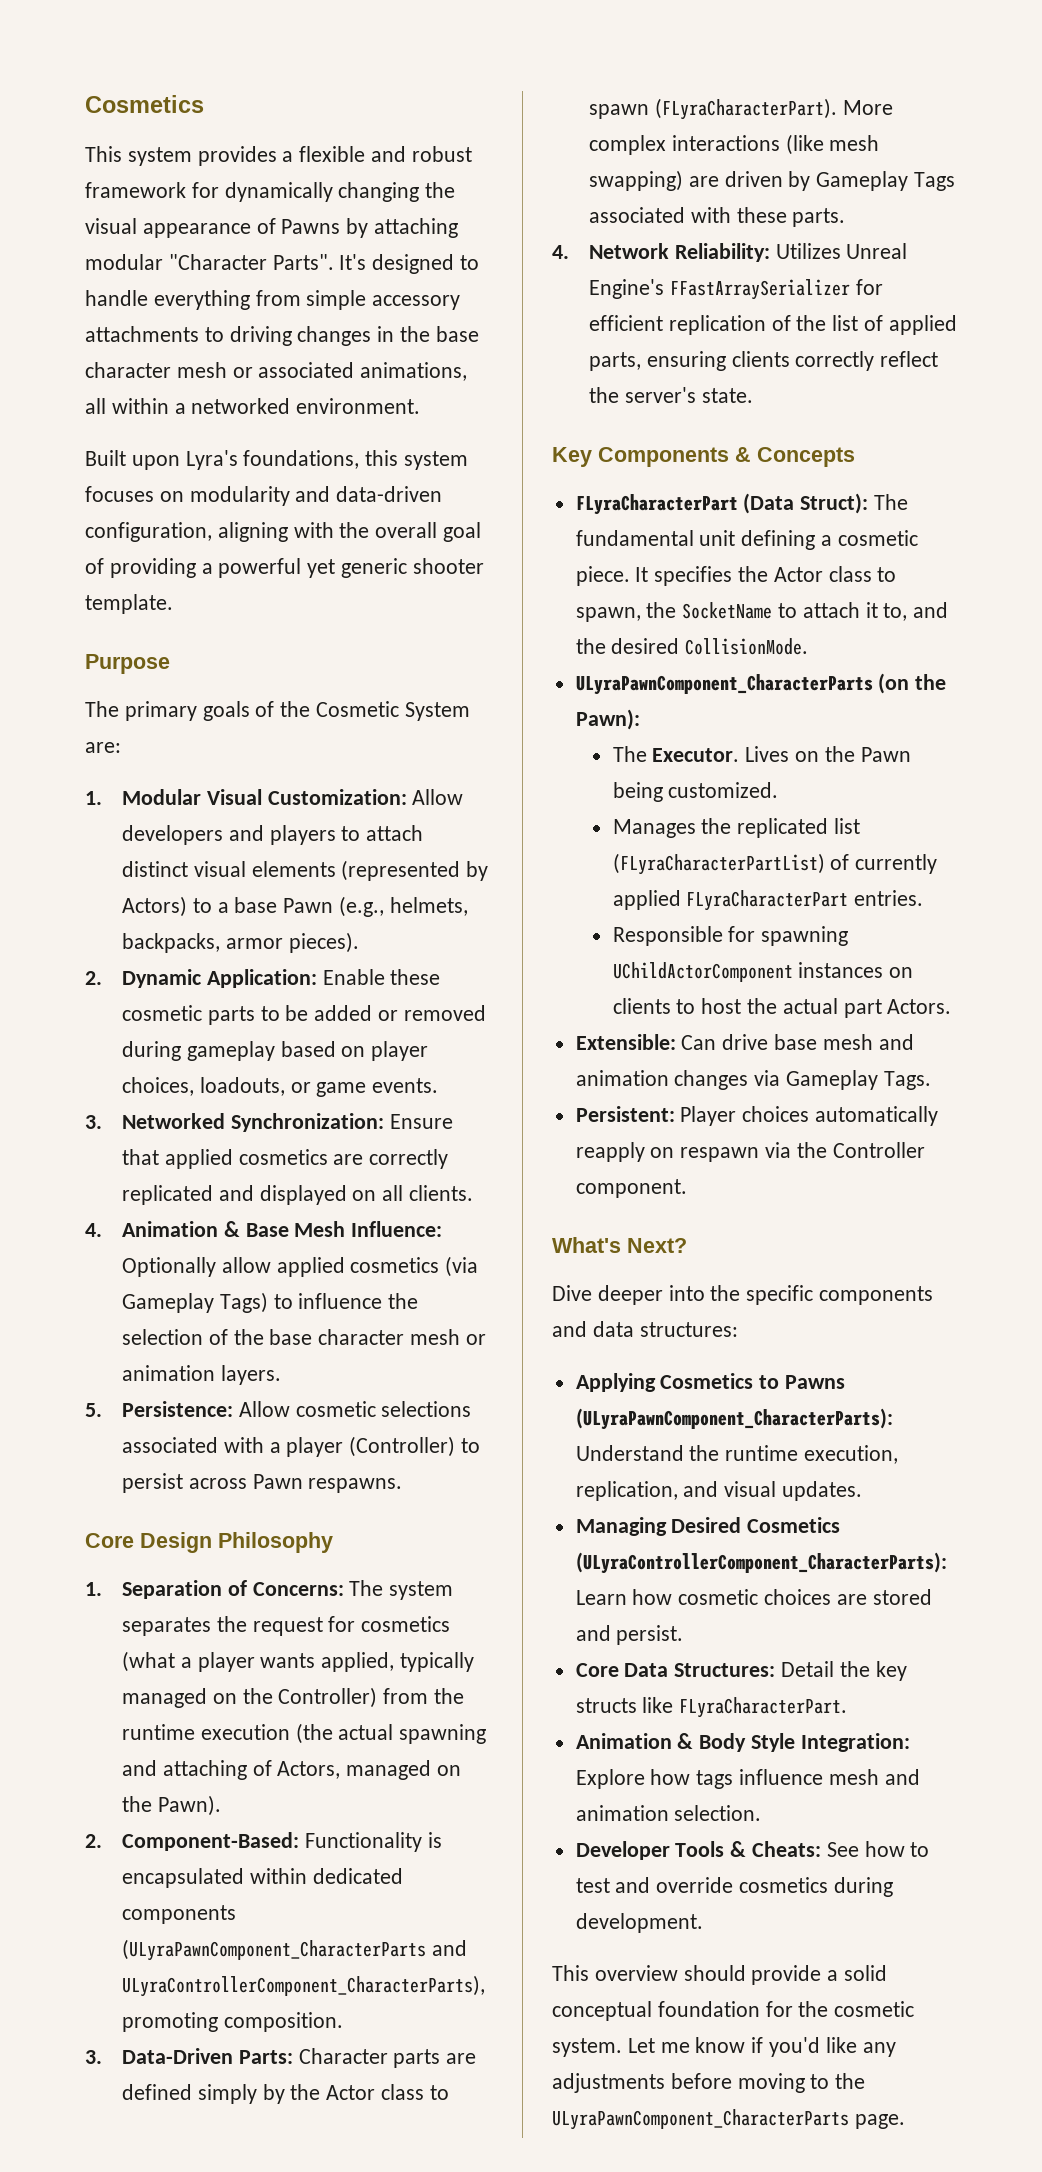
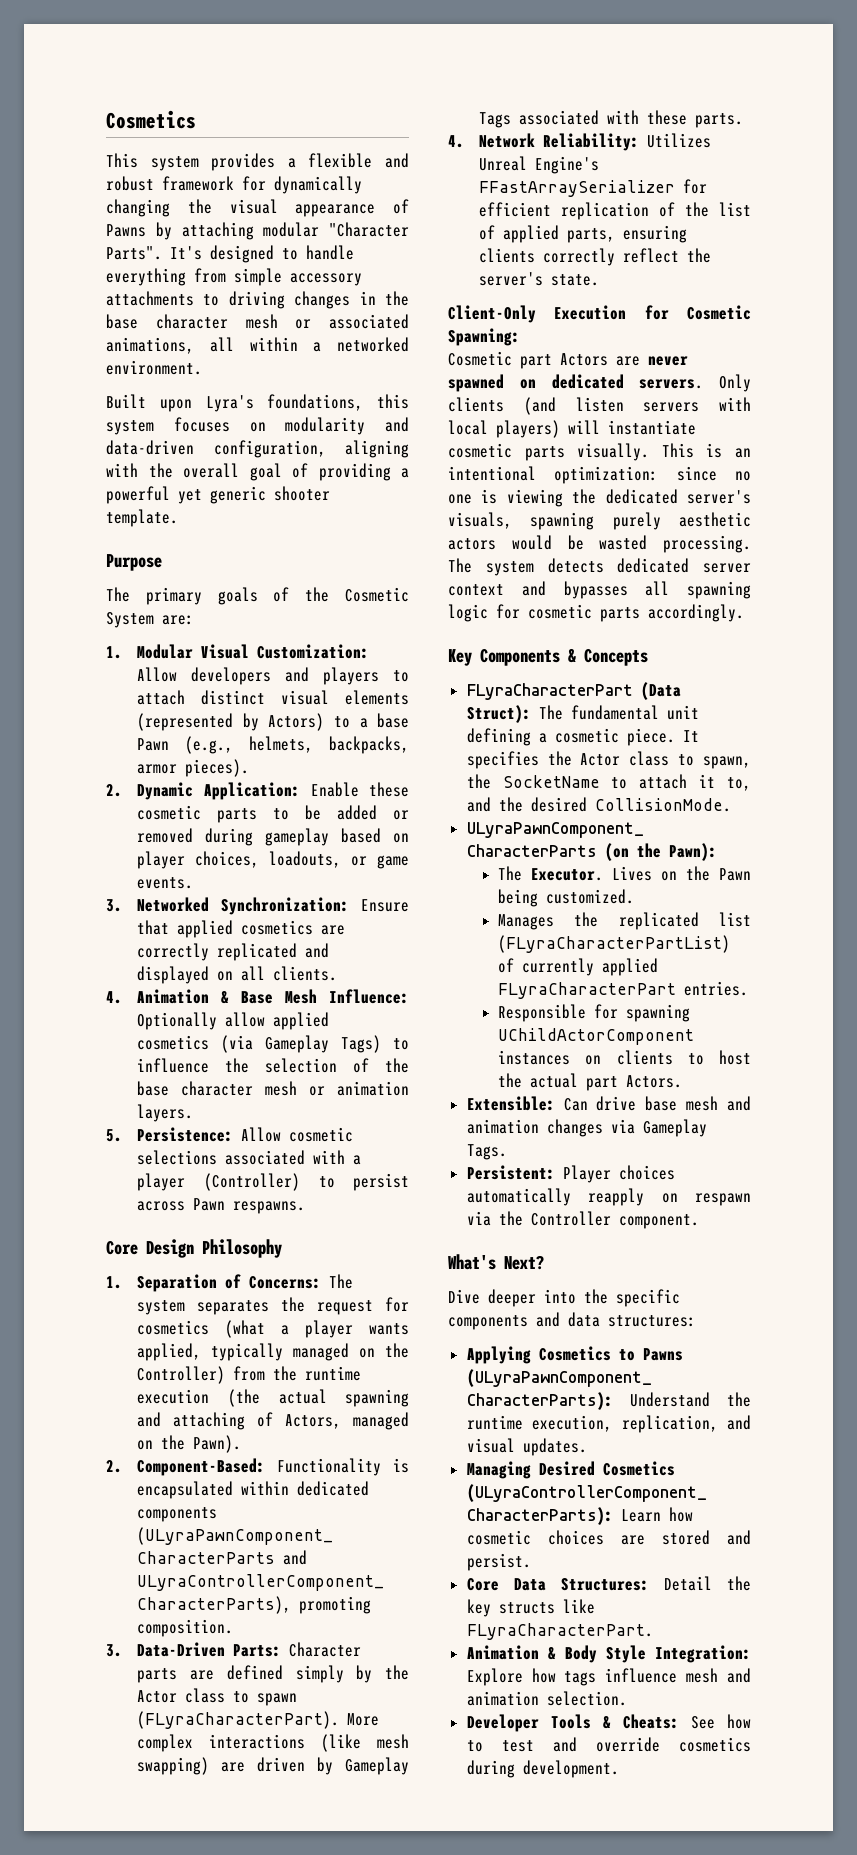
(753, 395) none -> [448,305,751,323] [448,328,520,346] [448,351,688,369] [448,374,751,392] [448,397,751,415] [448,420,696,438] [448,443,751,461] [448,466,751,484] [448,489,751,507] [448,512,751,530] [448,535,751,553] [448,558,751,576] [448,581,751,599] [448,604,744,622] // Client-Only Execution for Cosmetic Spawning: // Cosmetic part Actors are never spawned on dedicated servers. Only clients (and listen servers with local players) will instantiate cosmetic parts visually. This is an intentional optimization: since no one is viewing the dedicated server's visuals, spawning purely aesthetic actors would be wasted processing. The system detects dedicated server context and bypasses all spawning logic for cosmetic parts accordingly.
[552,1965,888,1985] [552,2001,915,2021] [552,2037,896,2057] [552,2073,866,2093] [552,2109,905,2130] // This overview should provide a solid conceptual foundation for the cosmetic system. Let me know if you'd like any adjustments before moving to the ULyraPawnComponent_CharacterParts page. -> (619, 1769) none

